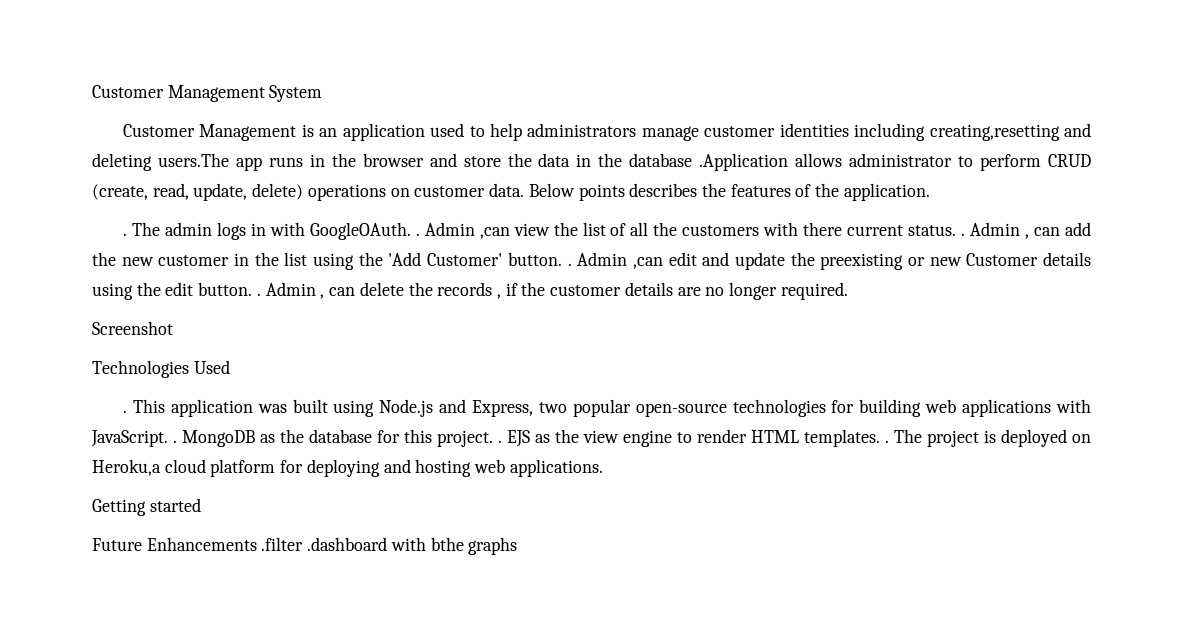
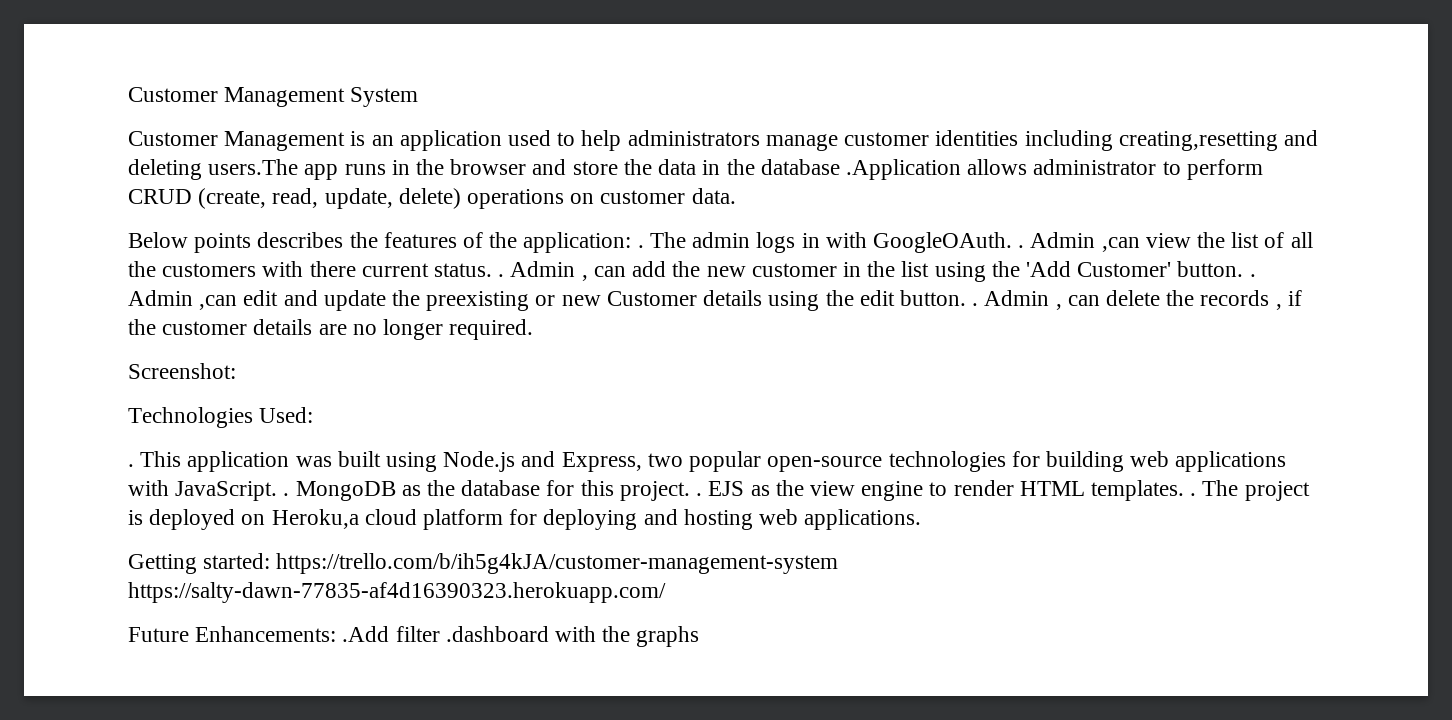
(525, 190) none -> (736, 196) //
[843,183,930,201] application. // -> [523,232,632,253] application:
[92,321,173,335] Screenshot -> [128,363,236,379] Screenshot:
[193,360,230,374] Used -> [259,407,314,423] Used:
[149,498,201,512] [92,537,304,551] started // Future Enhancements .filter -> [203,553,839,574] [128,582,666,603] [128,626,440,642] started: https://trello.com/b/ih5g4kJA/customer-management-system https://salty-dawn-77835-af4d16390323.herokuapp.com/ // Future Enhancements: .Add filter
[430,537,464,551] bthe -> [602,626,631,642] the

